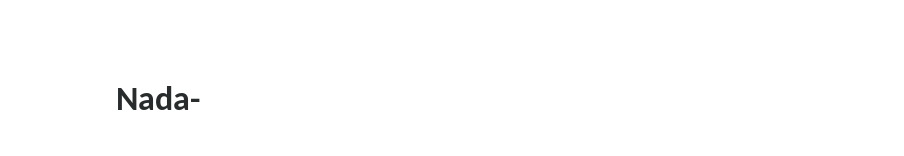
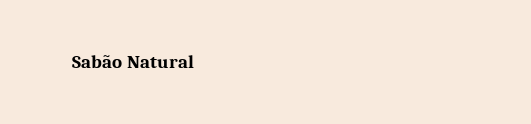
[116,86,200,110] Nada- -> [72,55,194,68] Sabão Natural

